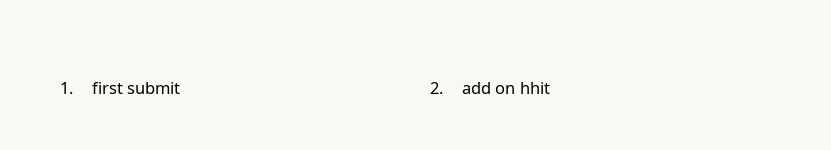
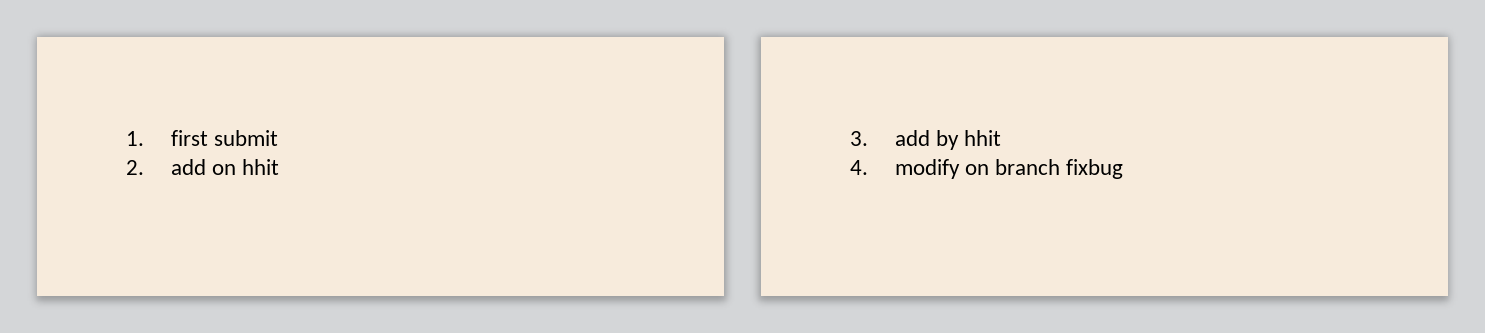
(550, 88) none -> [850,130,1002,150] [850,159,1124,179] // 3. add by hhit // 4. modify on branch fixbug

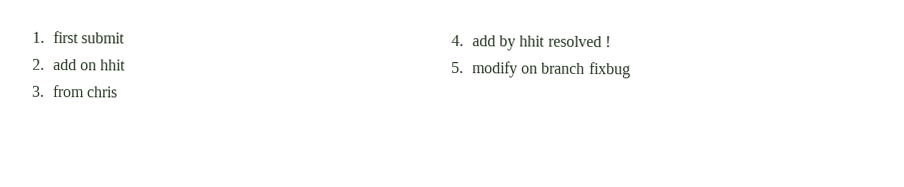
(868, 138) none -> [51,84,118,98] [451,34,464,47] from chris // 4.
[850,160,868,175] // 4. -> [547,35,611,48] [451,61,464,74] resolved ! // 5.

